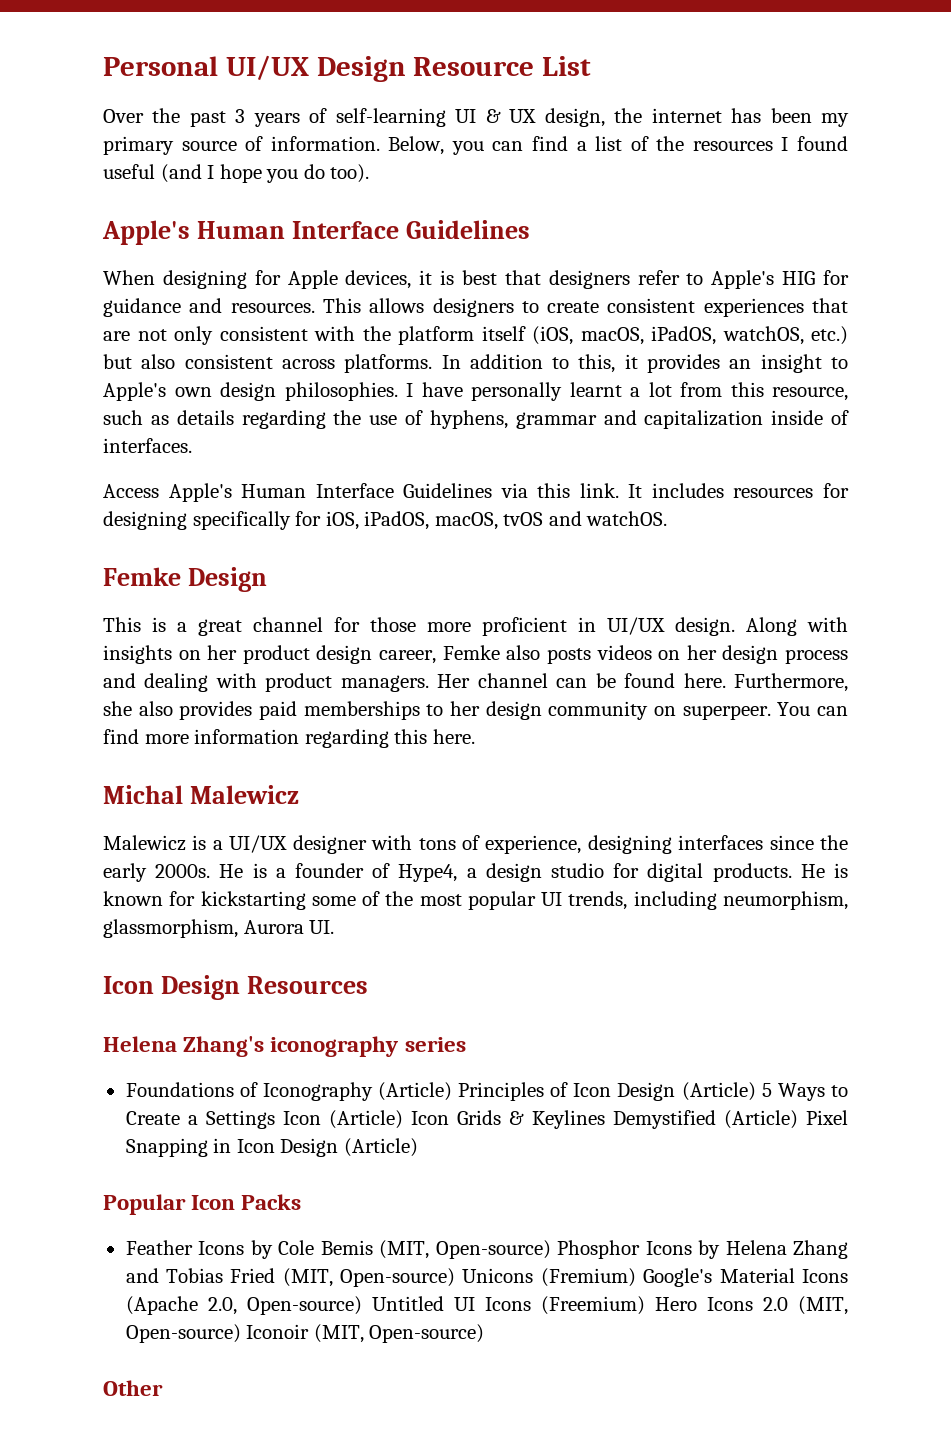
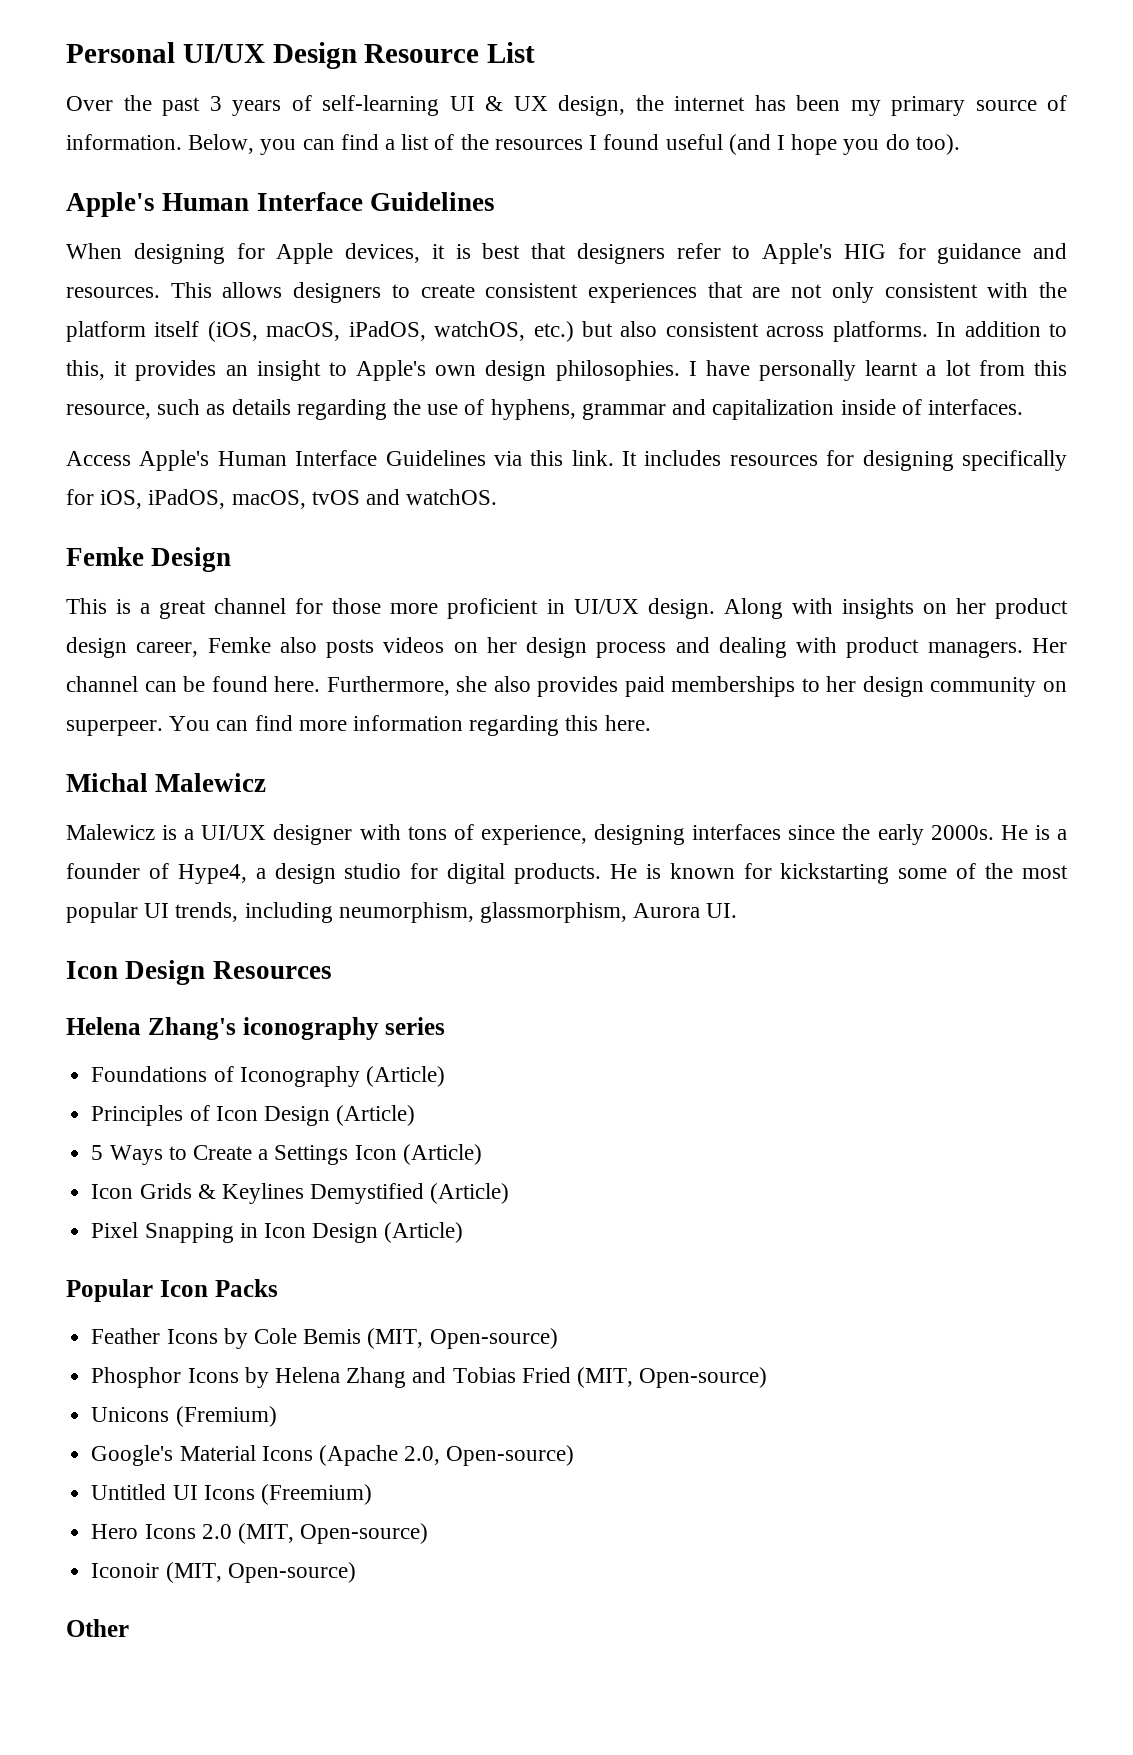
(452, 1091) none -> (445, 1076) //
(756, 1091) none -> (416, 1115) //
(404, 1119) none -> (482, 1154) //
(798, 1119) none -> (510, 1193) //
(551, 1249) none -> (558, 1338) //
(456, 1277) none -> (768, 1377) //
(636, 1277) none -> (277, 1416) //
(362, 1305) none -> (575, 1455) //
(645, 1305) none -> (372, 1494) //
(241, 1333) none -> (429, 1533) //

